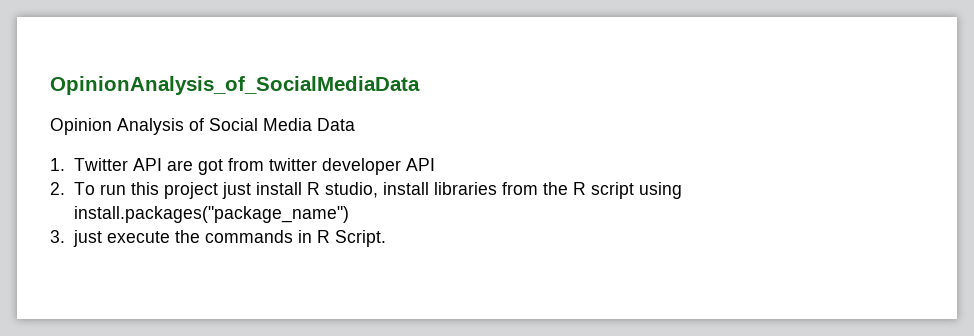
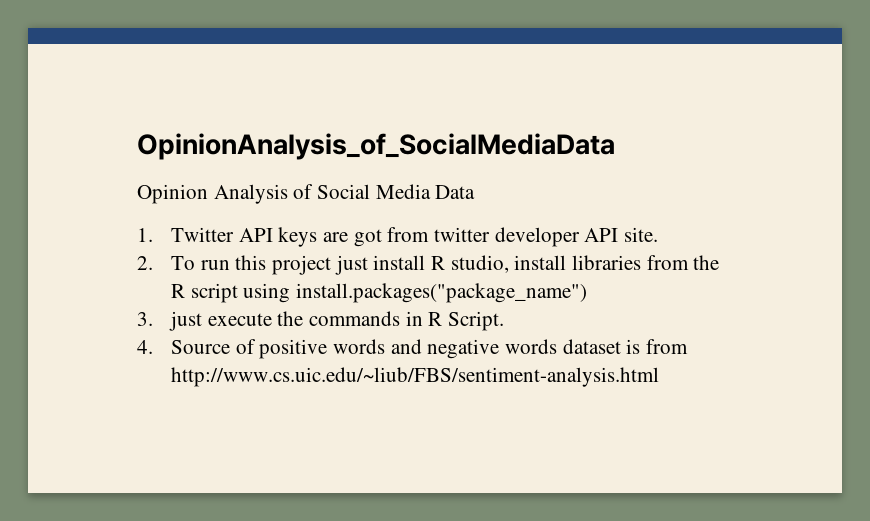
(162, 164) none -> [278,227,318,247] keys
(435, 164) none -> [623,227,658,242] site.
(386, 238) none -> [137,339,688,359] [170,367,659,387] // 4. Source of positive words and negative words dataset is from http://www.cs.uic.edu/~liub/FBS/sentiment-analysis.html

